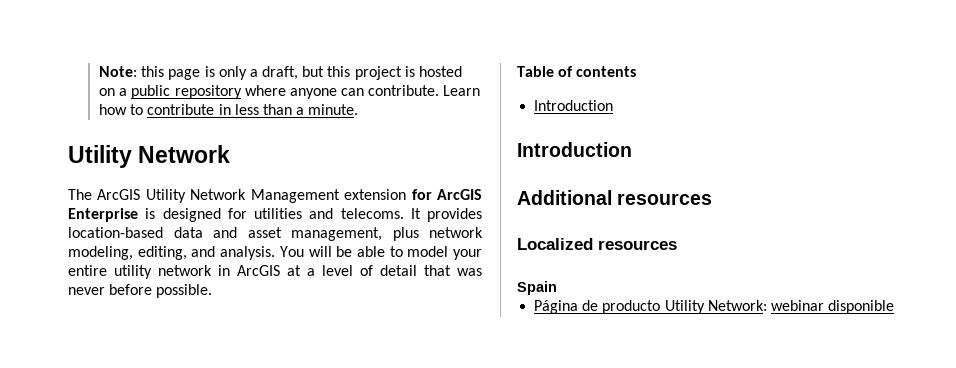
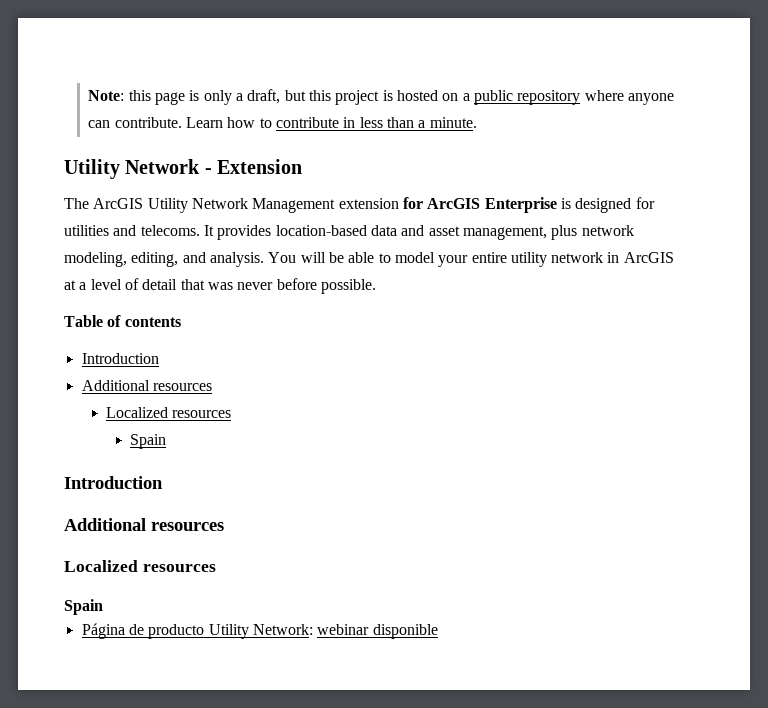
(231, 154) none -> [204,159,303,174] - Extension
(614, 105) none -> [81,380,212,391] [105,407,232,418] [130,434,167,449] // Additional resources // Localized resources // Spain

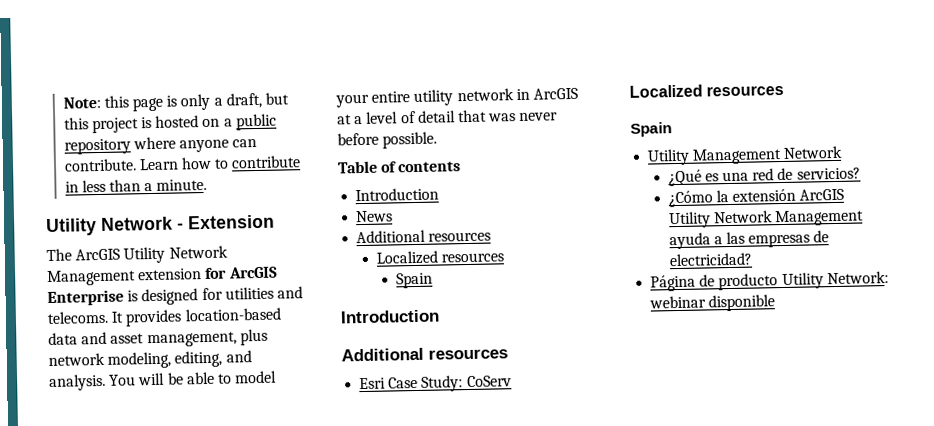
(159, 358) none -> [355,210,394,223] // News
[64,560,216,572] [64,599,103,615] // Localized resources // Spain -> [359,375,512,392] [629,84,785,98] [630,122,672,137] [647,145,844,166] [667,167,861,187] [667,188,845,208] [668,209,865,229] [668,230,830,250] [668,252,753,267] // Esri Case Study: CoServ // Localized resources // Spain // Utility Management Network // ¿Qué es una red de servicios? // ¿Cómo la extensión ArcGIS Utility Network Management ayuda a las empresas de electricidad?

